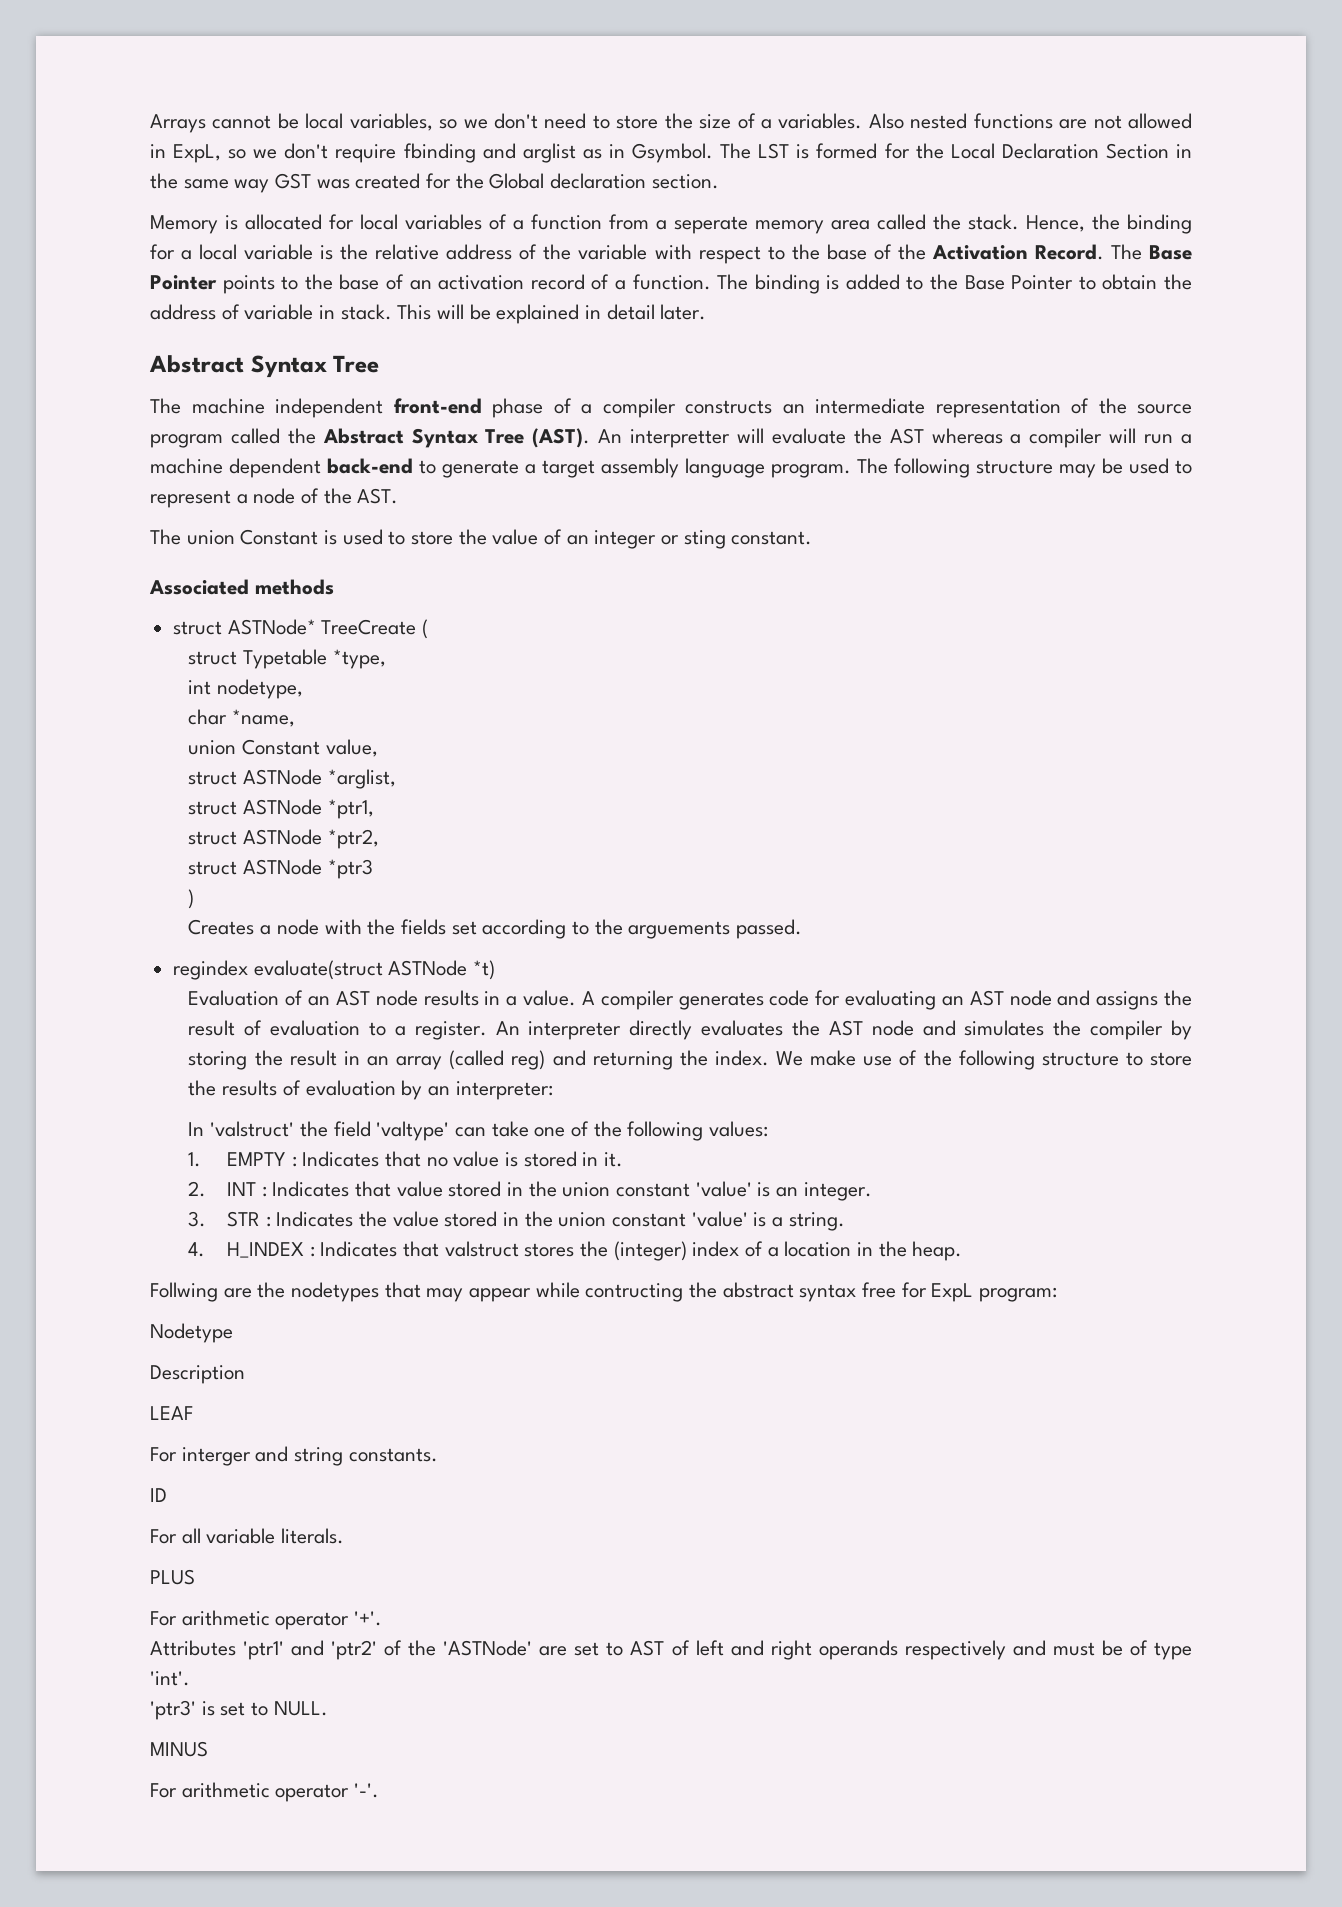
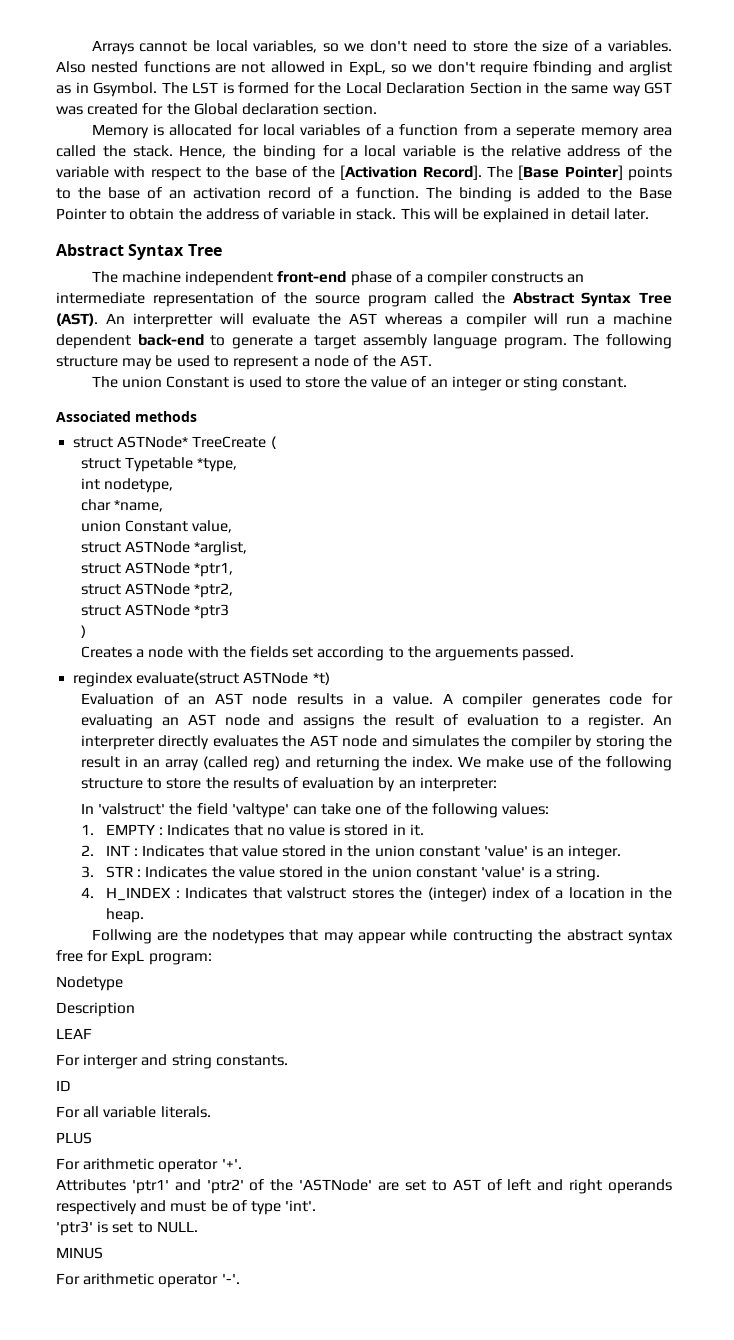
[931,244,1192,260] [150,275,217,290] Activation Record. The Base Pointer -> [340,165,623,180] [Activation Record]. The [Base Pointer]

